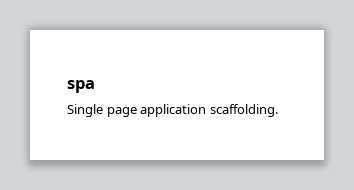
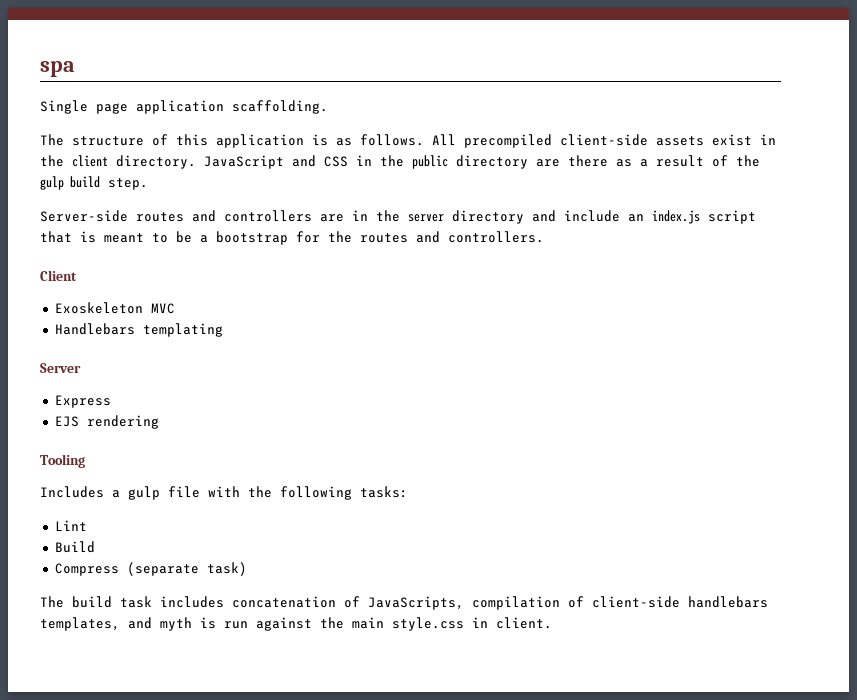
(278, 110) none -> [40,134,776,148] [40,155,760,169] [40,176,148,190] [40,210,756,224] [40,231,544,245] [40,270,77,281] [54,302,175,314] [54,323,223,337] [40,363,81,373] [54,395,111,408] [54,415,159,429] [40,454,85,468] [40,486,408,500] [54,520,87,531] [54,541,95,553] [54,562,247,576] [40,596,768,610] [40,617,552,631] // The structure of this application is as follows. All precompiled client-side assets exist in the client directory. JavaScript and CSS in the public directory are there as a result of the gulp build step. // Server-side routes and controllers are in the server directory and include an index.js script that is meant to be a bootstrap for the routes and controllers. // Client // Exoskeleton MVC // Handlebars templating // Server // Express // EJS rendering // Tooling // Includes a gulp file with the following tasks: // Lint // Build // Compress (separate task) // The build task includes concatenation of JavaScripts, compilation of client-side handlebars templates, and myth is run against the main style.css in client.

